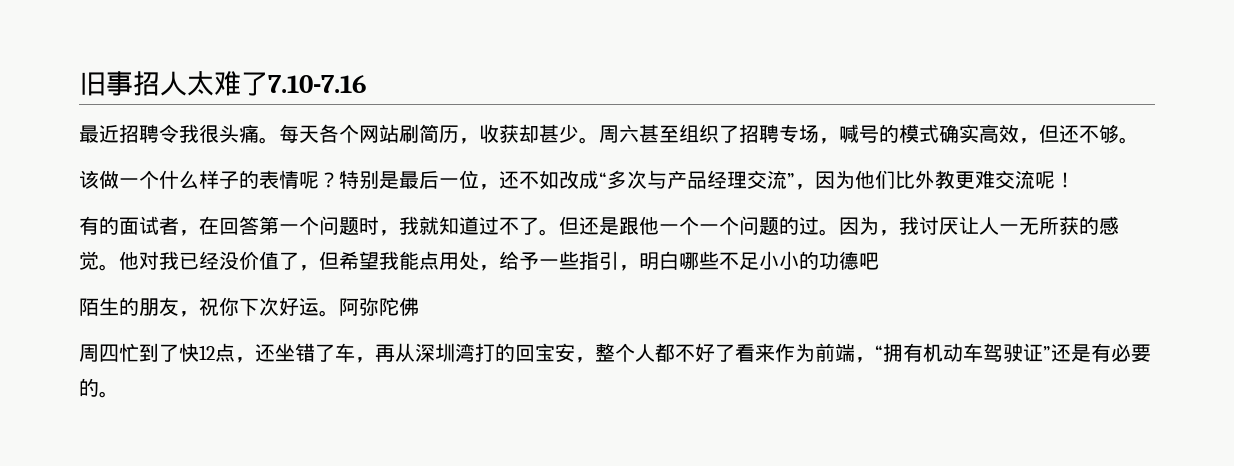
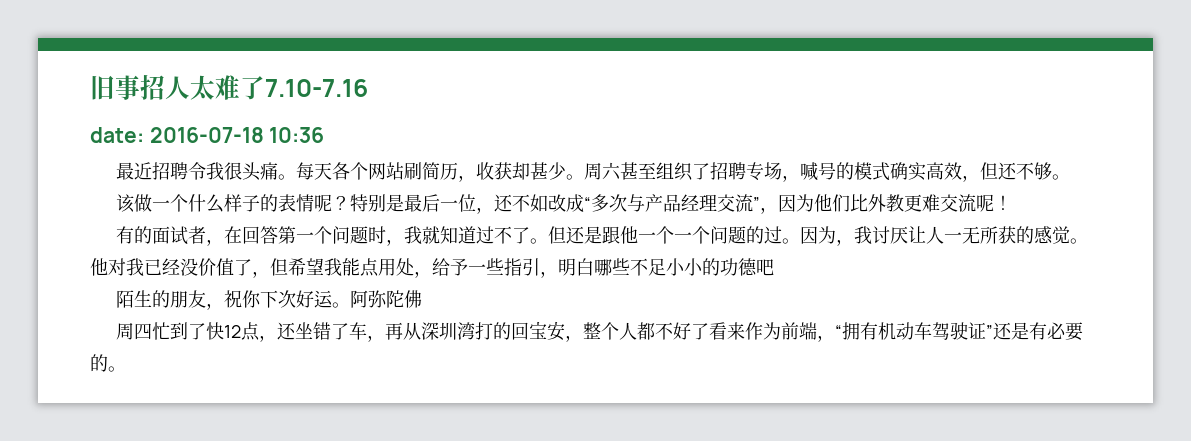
(367, 84) none -> [90,127,325,143] // date: 2016-07-18 10:36

